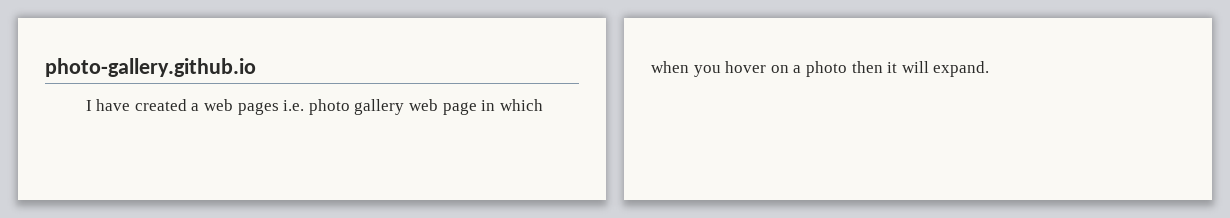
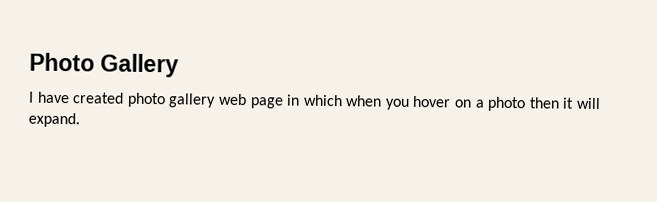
[45,58,256,77] photo-gallery.github.io -> [29,52,180,78] Photo Gallery
[191,99,305,115] a web pages i.e. -> (125, 98) none

